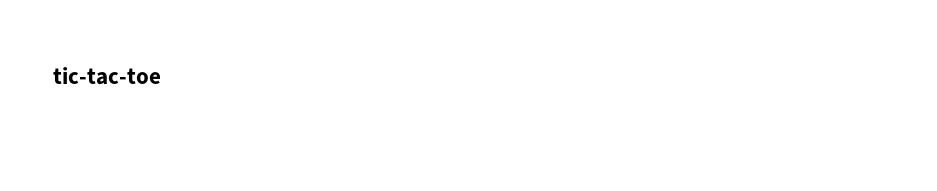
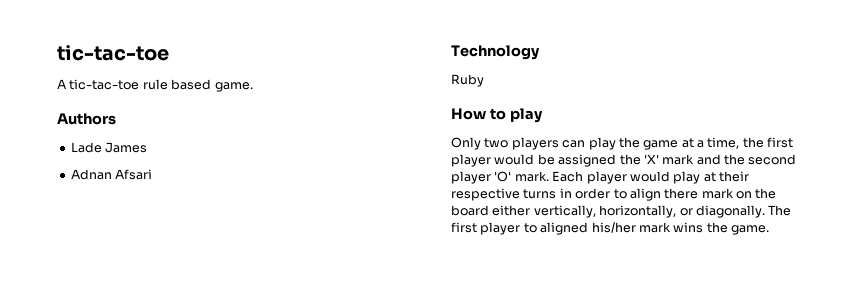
[53,67,161,85] tic-tac-toe -> [57,45,169,61] [57,79,253,92] [57,113,116,125] [70,142,148,153] [70,169,153,180] [451,45,540,60] [451,74,484,87] [451,108,543,123] [451,137,794,150] [451,154,797,167] [451,171,749,184] [451,188,777,201] [451,205,792,218] [451,222,769,235] tic-tac-toe // A tic-tac-toe rule based game. // Authors // Lade James // Adnan Afsari // Technology // Ruby // How to play // Only two players can play the game at a time, the first player would be assigned the 'X' mark and the second player 'O' mark. Each player would play at their respective turns in order to align there mark on the board either vertically, horizontally, or diagonally. The first player to aligned his/her mark wins the game.

